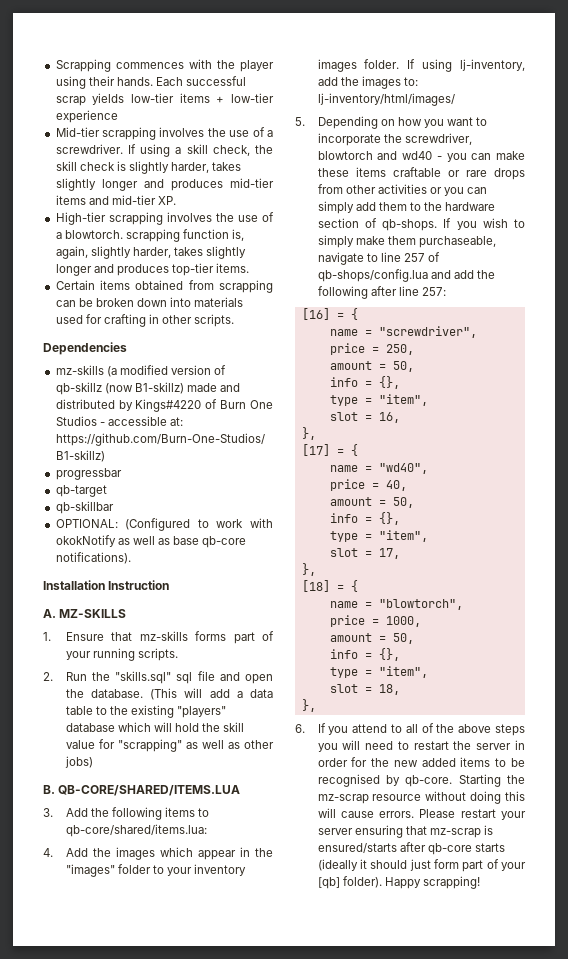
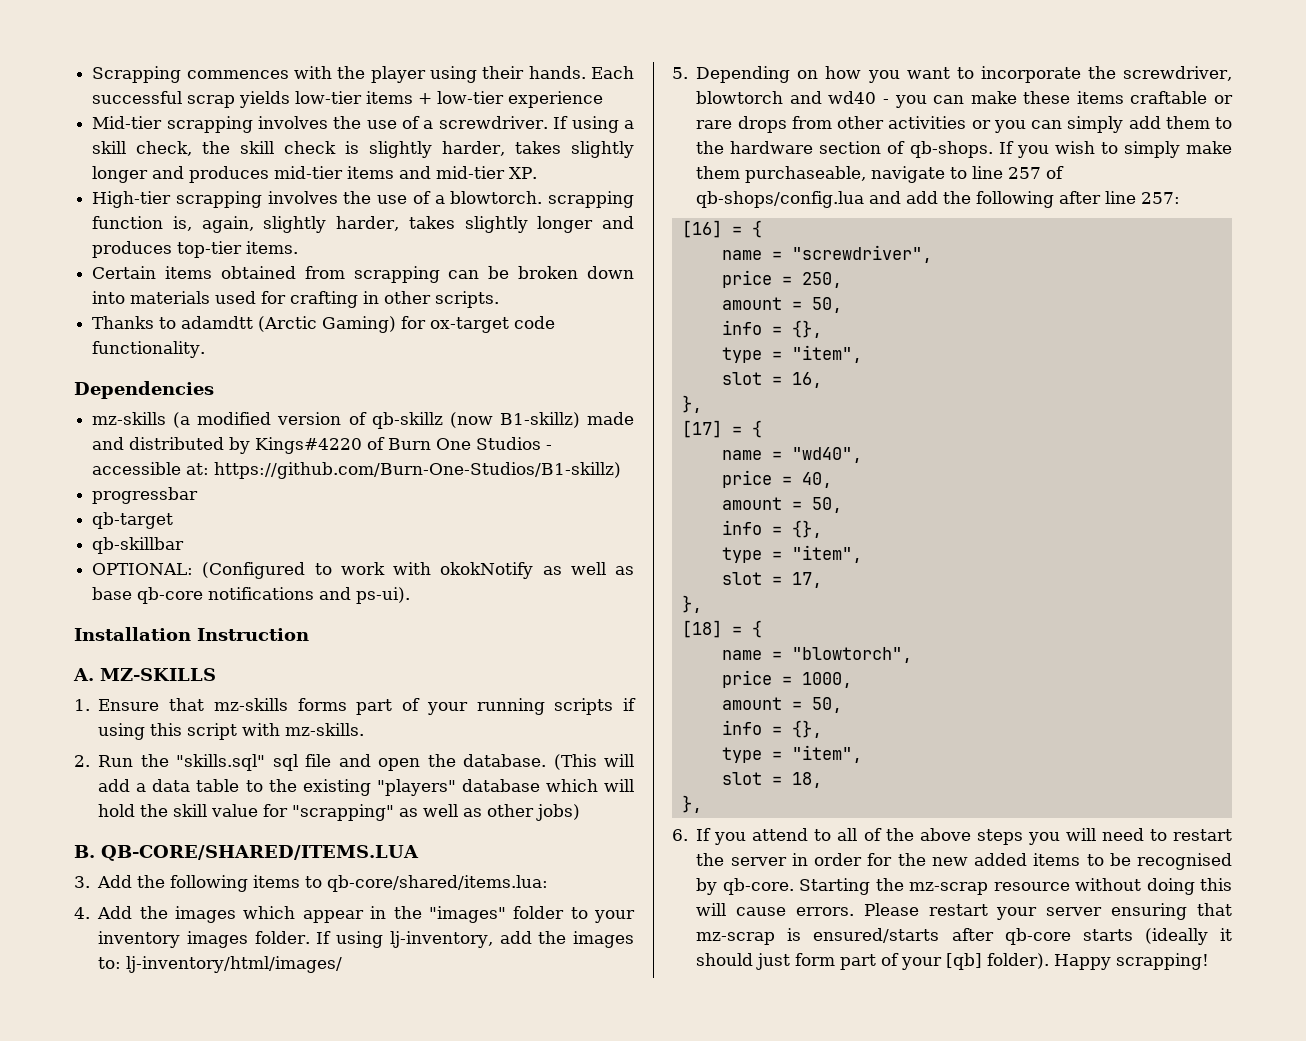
(235, 320) none -> [92,316,556,333] [92,341,206,358] // Thanks to adamdtt (Arctic Gaming) for ox-target code functionality.
[55,552,131,564] notifications). -> [208,587,411,604] notifications and ps-ui).
[137,648,178,661] scripts. -> [554,698,636,715] [98,723,365,740] scripts if using this script with mz-skills.

